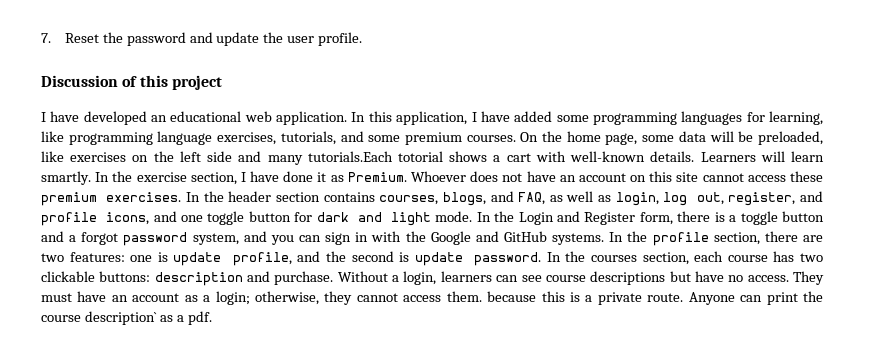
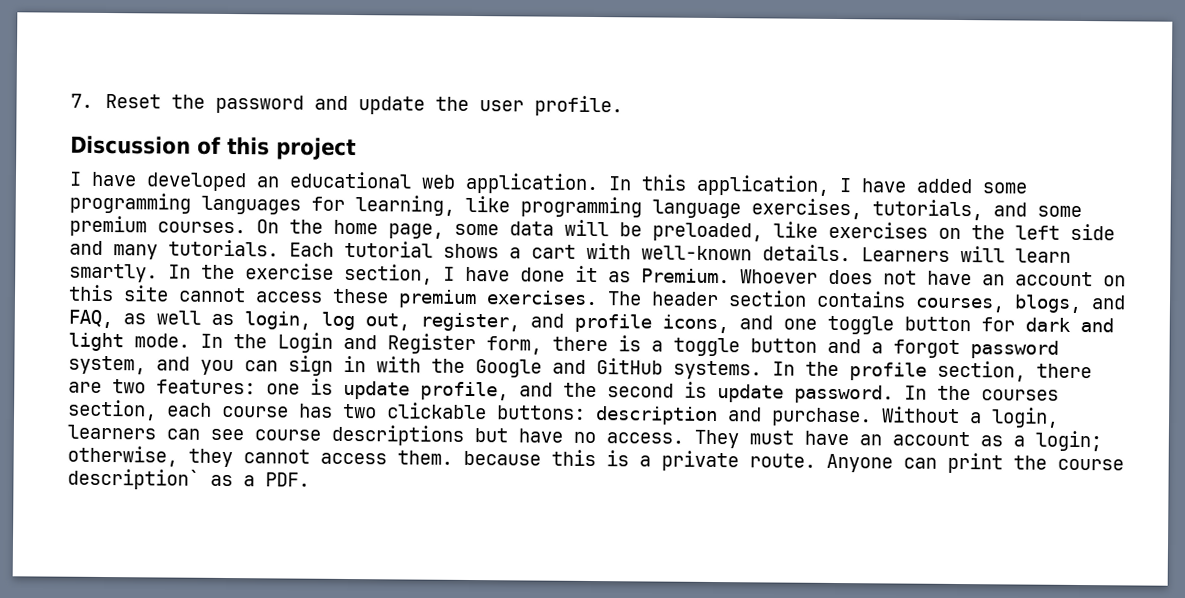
[307,151,443,162] tutorials.Each totorial -> [168,239,433,258] tutorials. Each tutorial
[186,191,224,202] In the -> [607,291,642,306] The
[187,311,212,325] pdf. -> [265,472,310,487] PDF.

